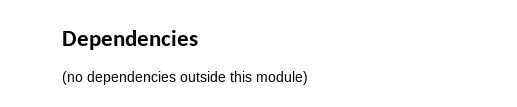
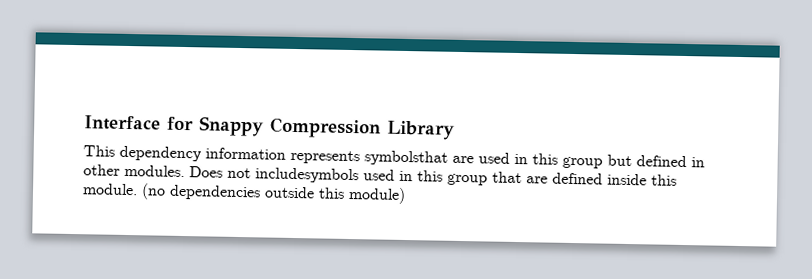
[62,30,198,50] Dependencies // -> [84,115,455,140] [83,145,705,169] [83,164,677,186] [82,183,138,196] Interface for Snappy Compression Library // This dependency information represents symbolsthat are used in this group but defined in other modules. Does not includesymbols used in this group that are defined inside this module.

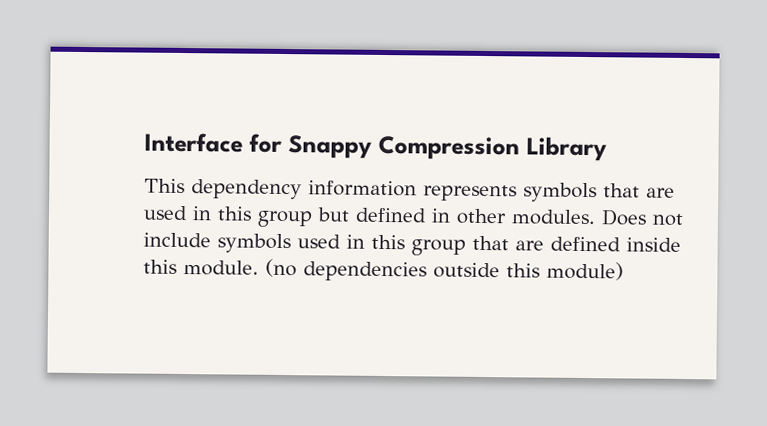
[364,150,448,166] symbolsthat -> [523,182,640,203] symbols that
[255,167,359,184] includesymbols -> [143,232,291,254] include symbols

